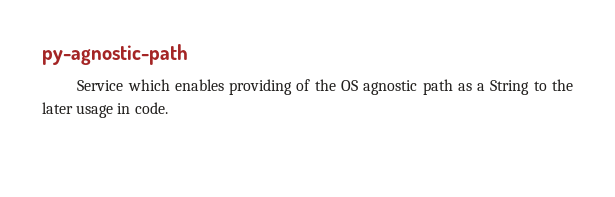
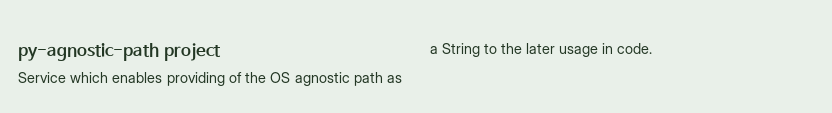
(188, 54) none -> [163,43,221,61] project

